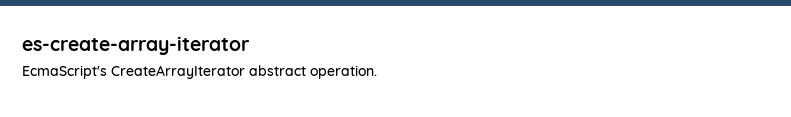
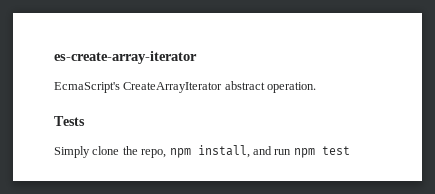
(377, 72) none -> [54,116,85,126] [54,145,350,158] // Tests // Simply clone the repo, npm install, and run npm test

